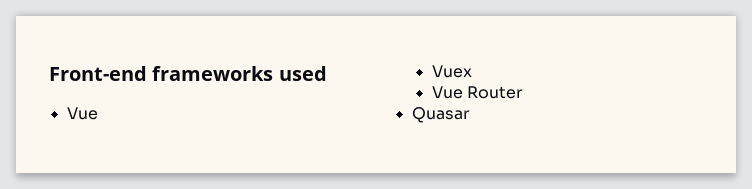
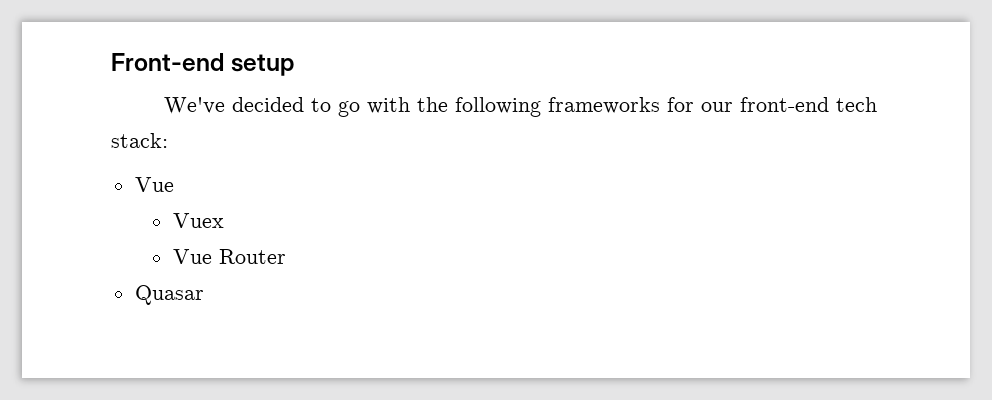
[152,66,327,81] frameworks used -> [230,54,294,76] [164,97,878,117] [111,133,168,148] setup // We've decided to go with the following frameworks for our front-end tech stack:

